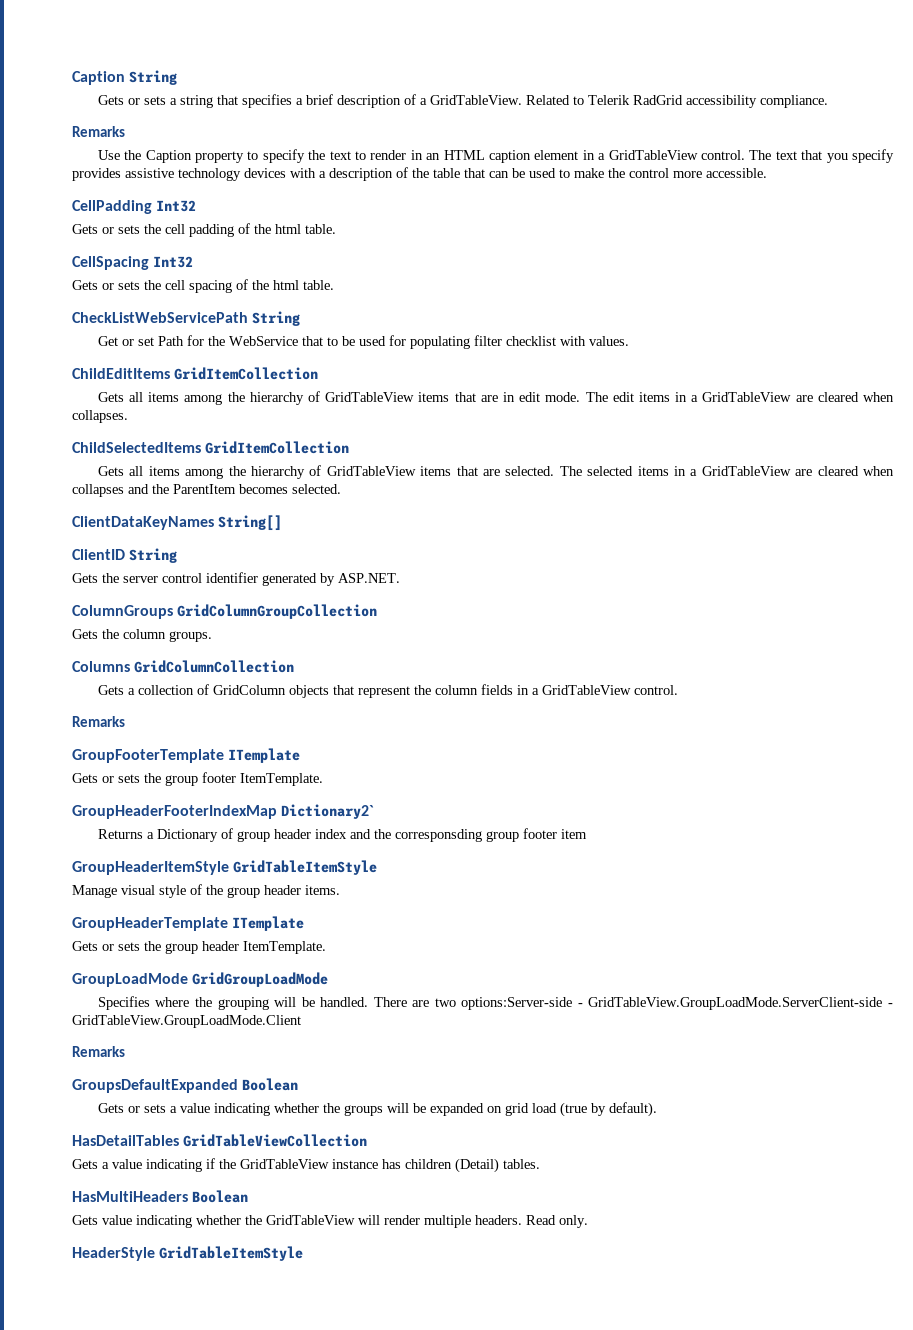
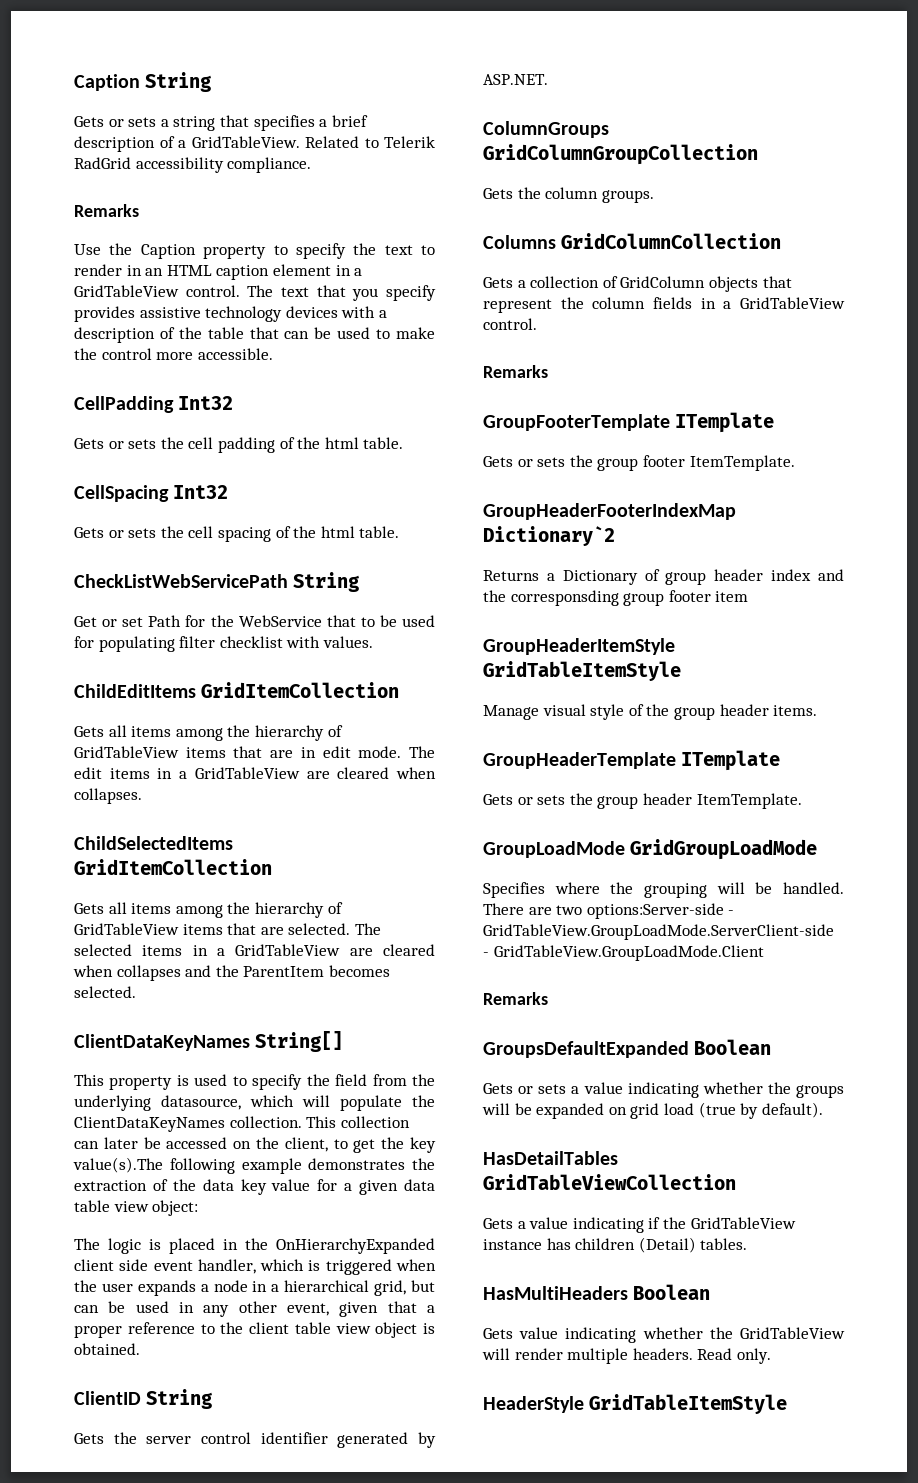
(283, 523) none -> [74,1074,436,1090] [74,1095,435,1111] [74,1116,410,1132] [74,1137,436,1153] [73,1157,435,1174] [74,1179,436,1195] [74,1200,199,1216] [74,1238,435,1254] [74,1259,436,1275] [74,1280,435,1296] [74,1301,435,1317] [74,1322,435,1338] [74,1343,140,1355] // This property is used to specify the field from the underlying datasource, which will populate the ClientDataKeyNames collection. This collection can later be accessed on the client, to get the key value(s).The following example demonstrates the extraction of the data key value for a given data table view object: // The logic is placed in the OnHierarchyExpanded client side event handler, which is triggered when the user expands a node in a hierarchical grid, but can be used in any other event, given that a proper reference to the client table view object is obtained.
[281,804,375,819] Dictionary2` -> [483,526,615,546] Dictionary`2

